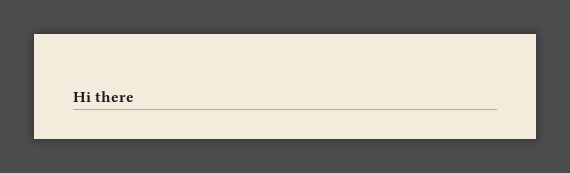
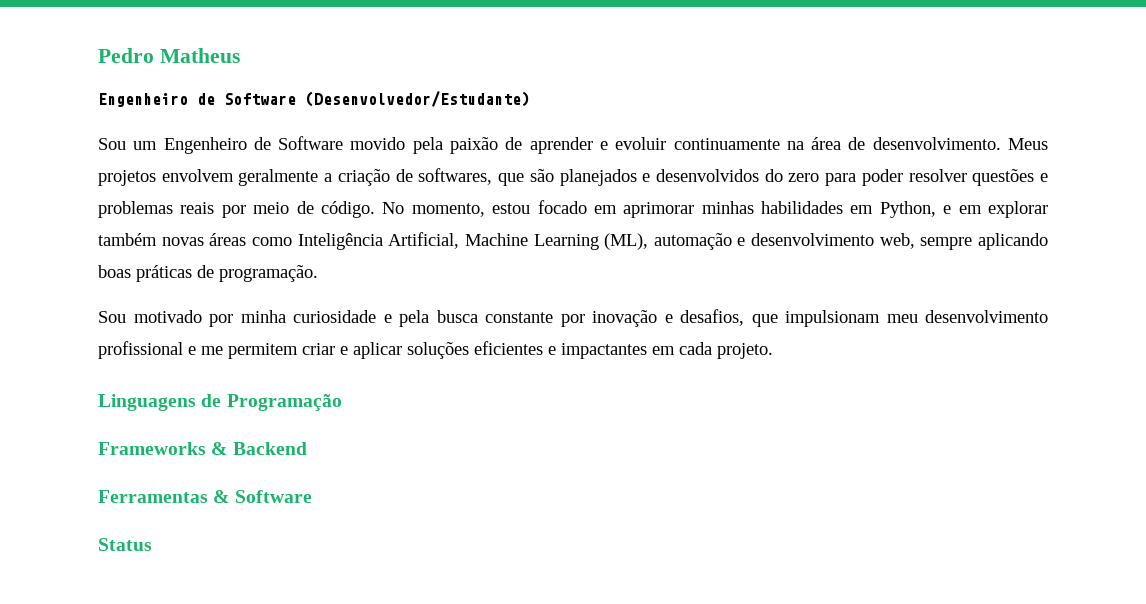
[73,91,135,102] Hi there -> [98,48,240,63] [98,91,530,107] [98,136,1048,154] [98,168,1048,186] [98,200,1049,218] [98,232,1048,250] [98,265,318,282] [98,309,1048,327] [98,341,773,359] [98,394,342,411] [98,442,307,455] [98,490,312,503] [98,538,152,551] Pedro Matheus // Engenheiro de Software (Desenvolvedor/Estudante) // Sou um Engenheiro de Software movido pela paixão de aprender e evoluir continuamente na área de desenvolvimento. Meus projetos envolvem geralmente a criação de softwares, que são planejados e desenvolvidos do zero para poder resolver questões e problemas reais por meio de código. No momento, estou focado em aprimorar minhas habilidades em Python, e em explorar também novas áreas como Inteligência Artificial, Machine Learning (ML), automação e desenvolvimento web, sempre aplicando boas práticas de programação. // Sou motivado por minha curiosidade e pela busca constante por inovação e desafios, que impulsionam meu desenvolvimento profissional e me permitem criar e aplicar soluções eficientes e impactantes em cada projeto. // Linguagens de Programação // Frameworks & Backend // Ferramentas & Software // Status

